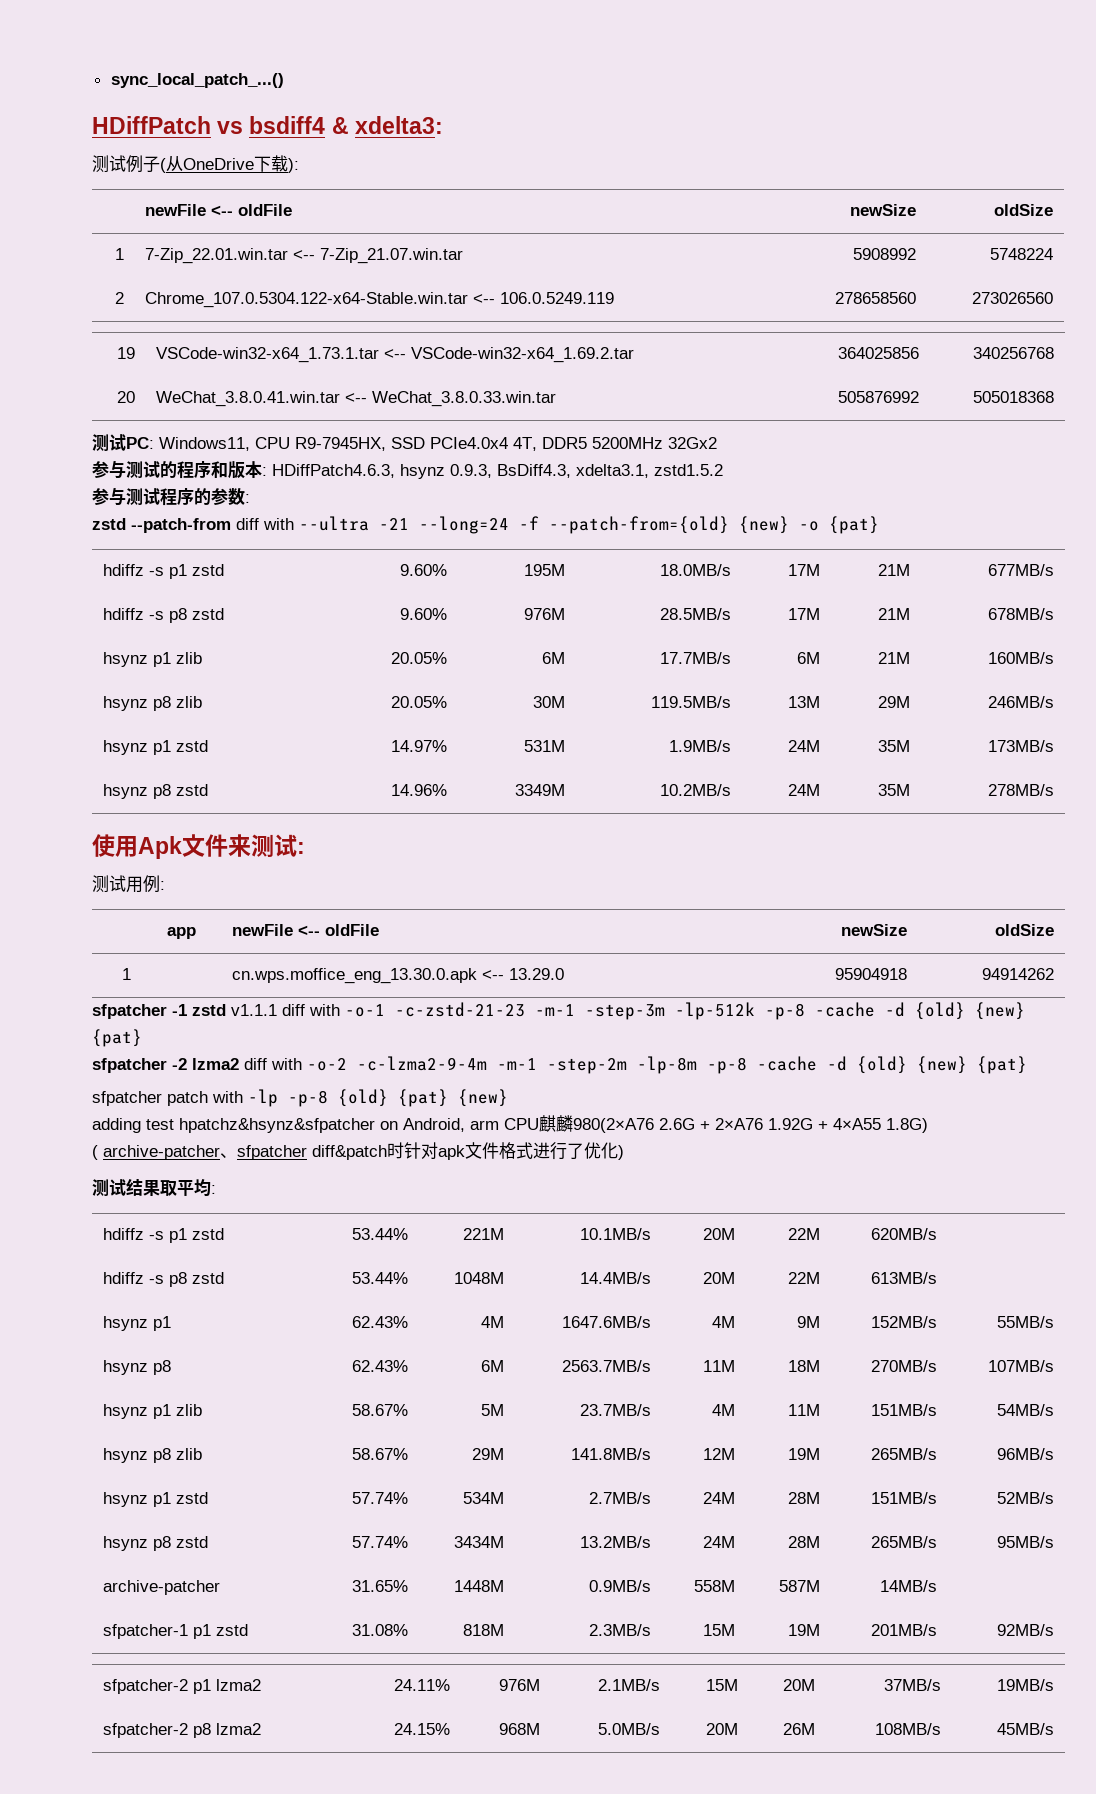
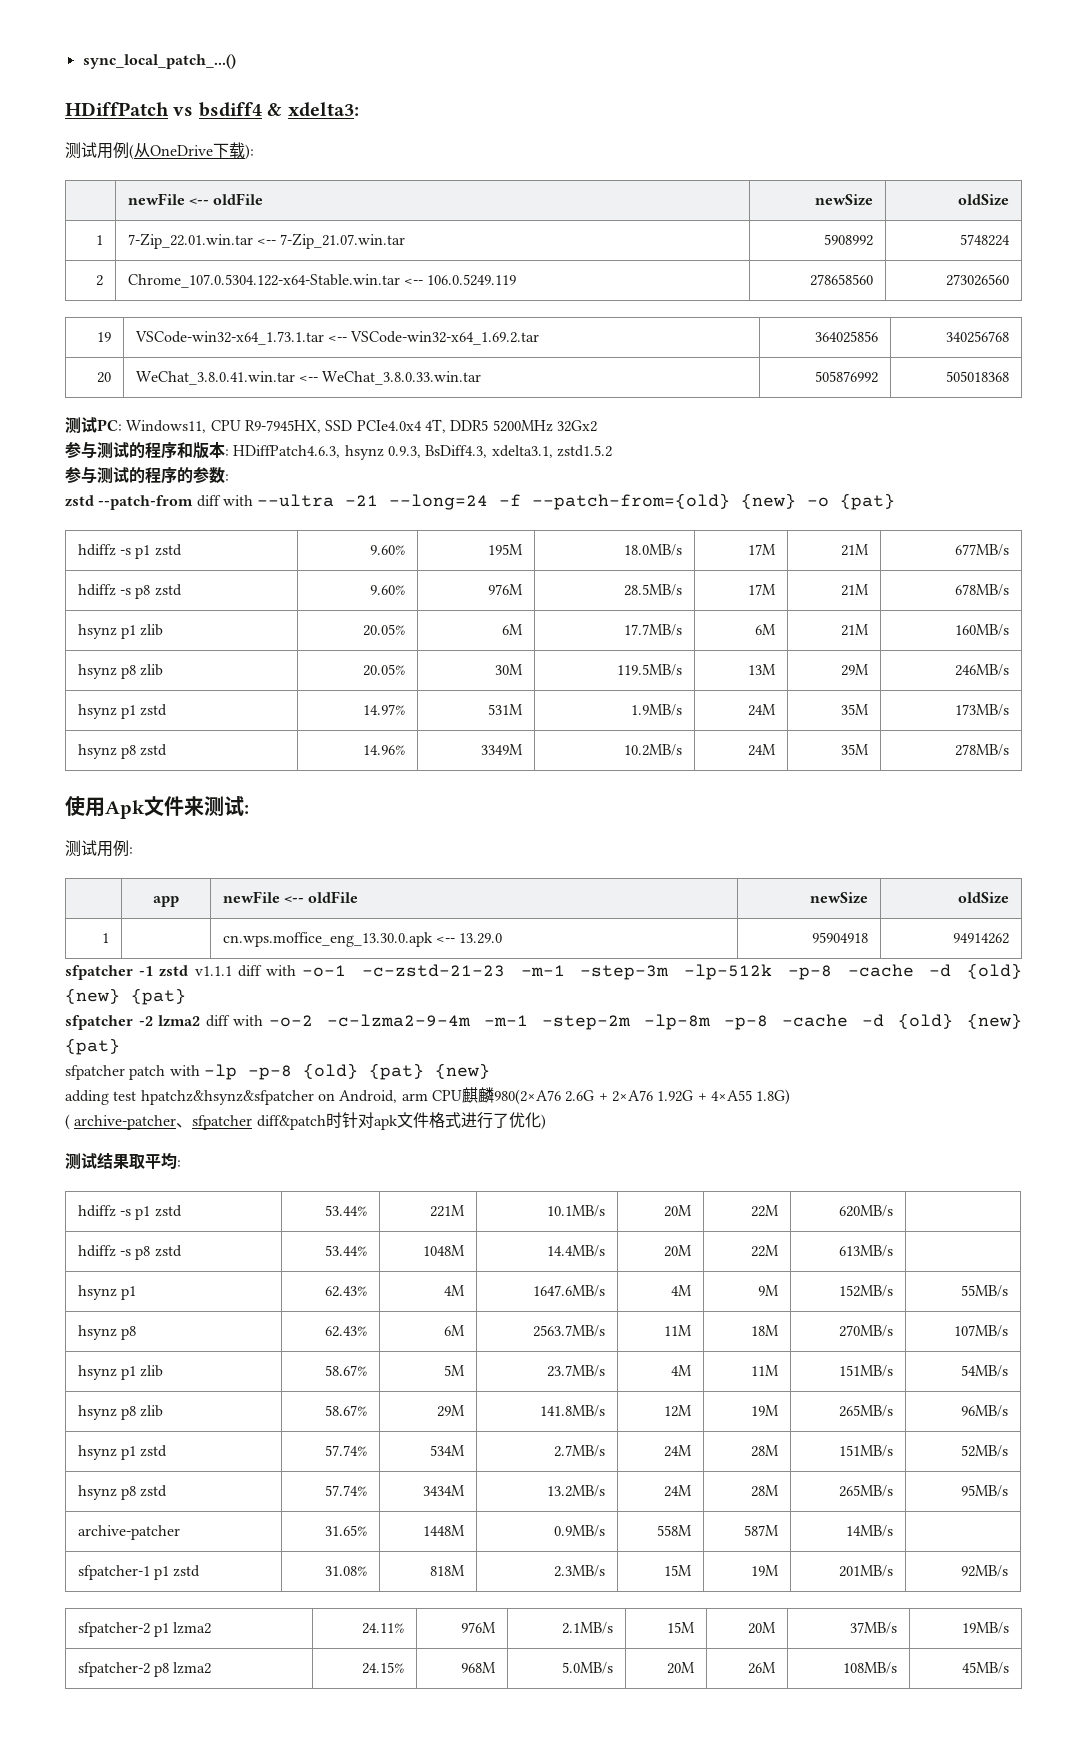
[126,155,160,173] 例子 -> [97,142,129,159] 用例
(160, 496) none -> [129,467,145,483] 的

